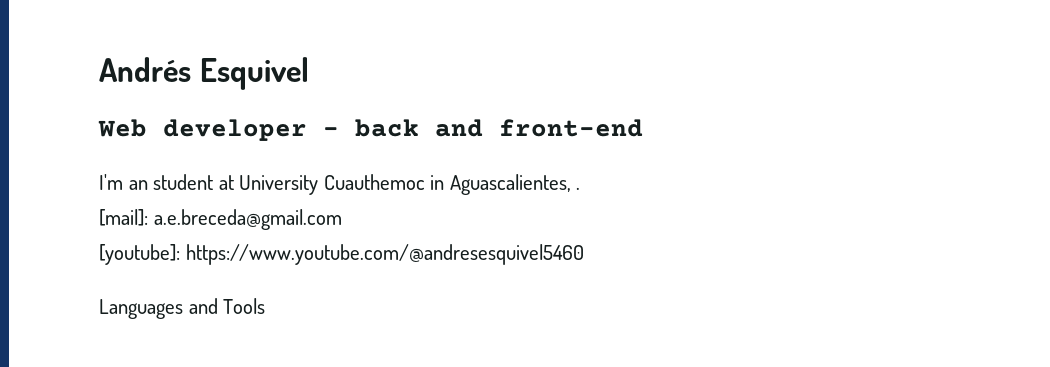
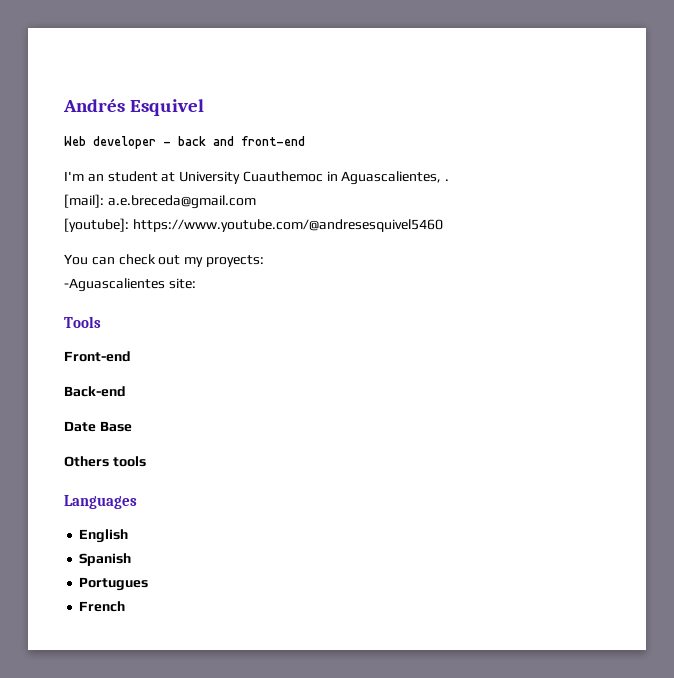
[99,298,266,319] Languages and Tools -> [64,254,264,267] [64,278,196,292] [64,316,101,328] [64,351,131,362] [64,386,126,397] [64,421,132,432] [64,456,146,467] [64,495,137,509] [79,529,129,543] [79,553,132,566] [79,577,149,591] [79,601,126,612] You can check out my proyects: // -Aguascalientes site: // Tools // Front-end // Back-end // Date Base // Others tools // Languages // English // Spanish // Portugues // French

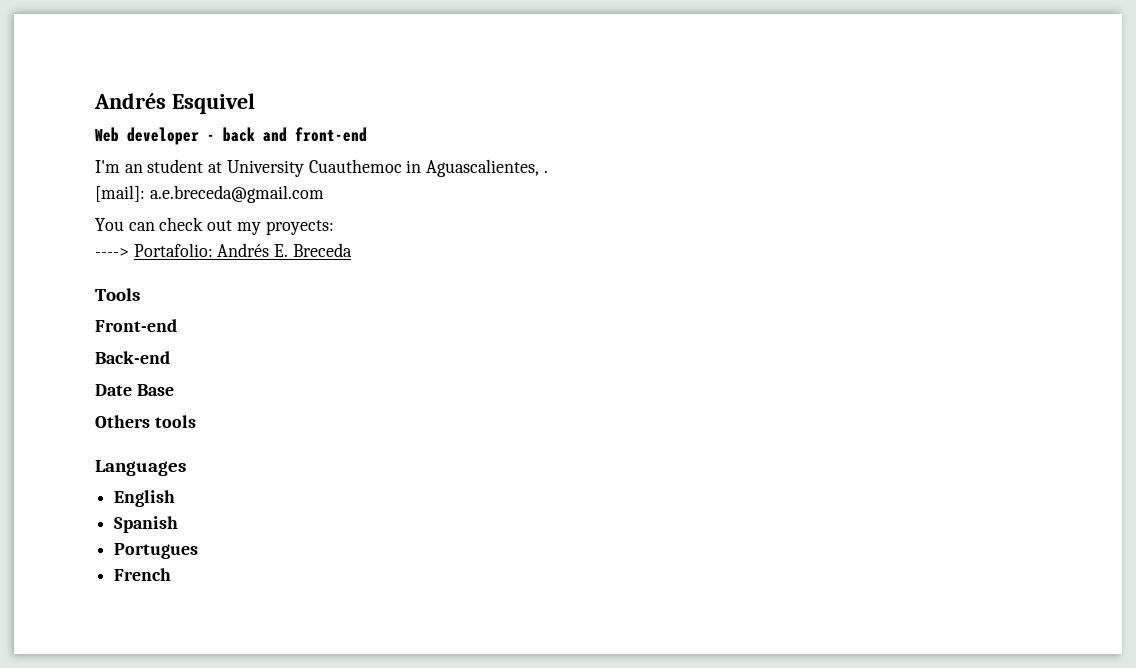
[64,218,443,232] // [youtube]: https://www.youtube.com/@andresesquivel5460 -> (324, 194) none
[64,278,196,292] -Aguascalientes site: -> [95,243,352,257] ----> Portafolio: Andrés E. Breceda

